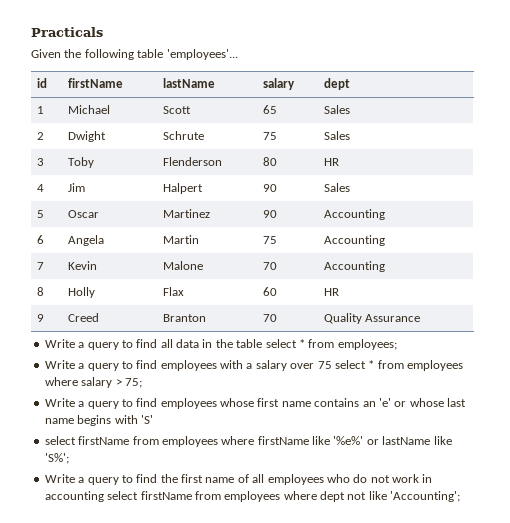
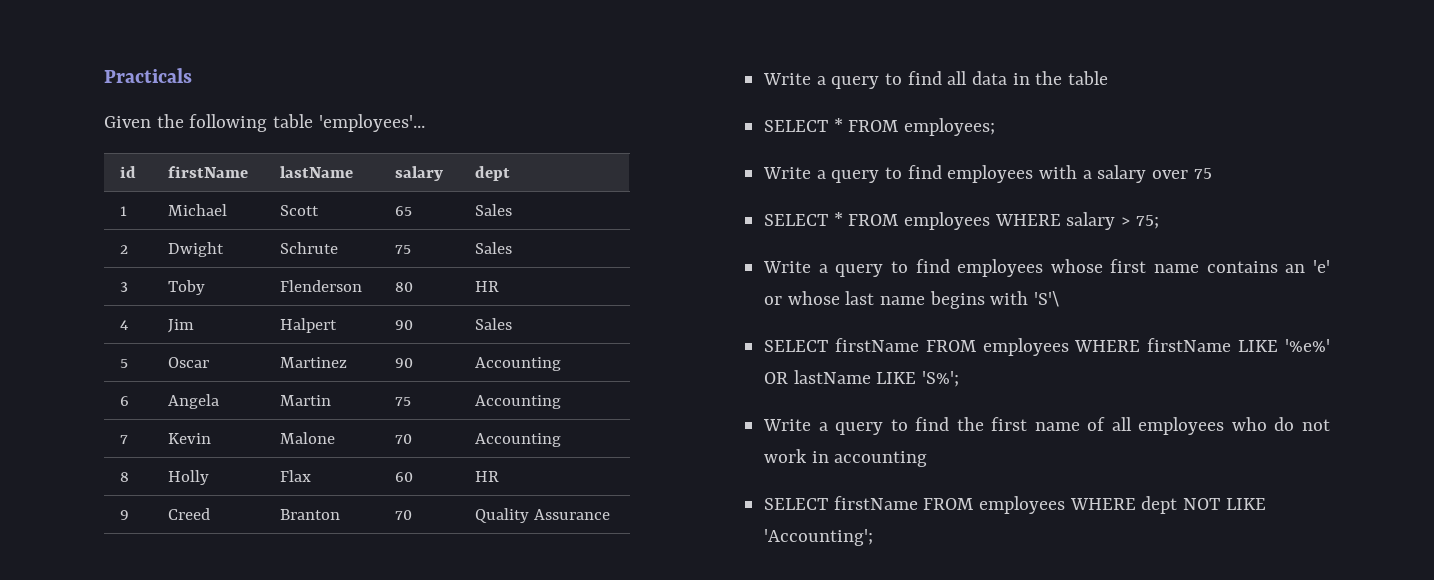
[265,339,335,348] select * from -> [764,118,899,132] // SELECT * FROM
[334,360,463,371] [44,377,78,386] select * from employees where -> [764,212,1061,230] // SELECT * FROM employees WHERE
[140,415,153,424] [44,436,452,447] 'S' // select firstName from employees where firstName like '%e%' or lastName like -> [1034,291,1060,307] [764,338,1330,356] [764,370,917,384] 'S'\ // SELECT firstName FROM employees WHERE firstName LIKE '%e%' OR lastName LIKE
[107,491,387,502] select firstName from employees where dept not like -> [764,496,1266,514] // SELECT firstName FROM employees WHERE dept NOT LIKE

